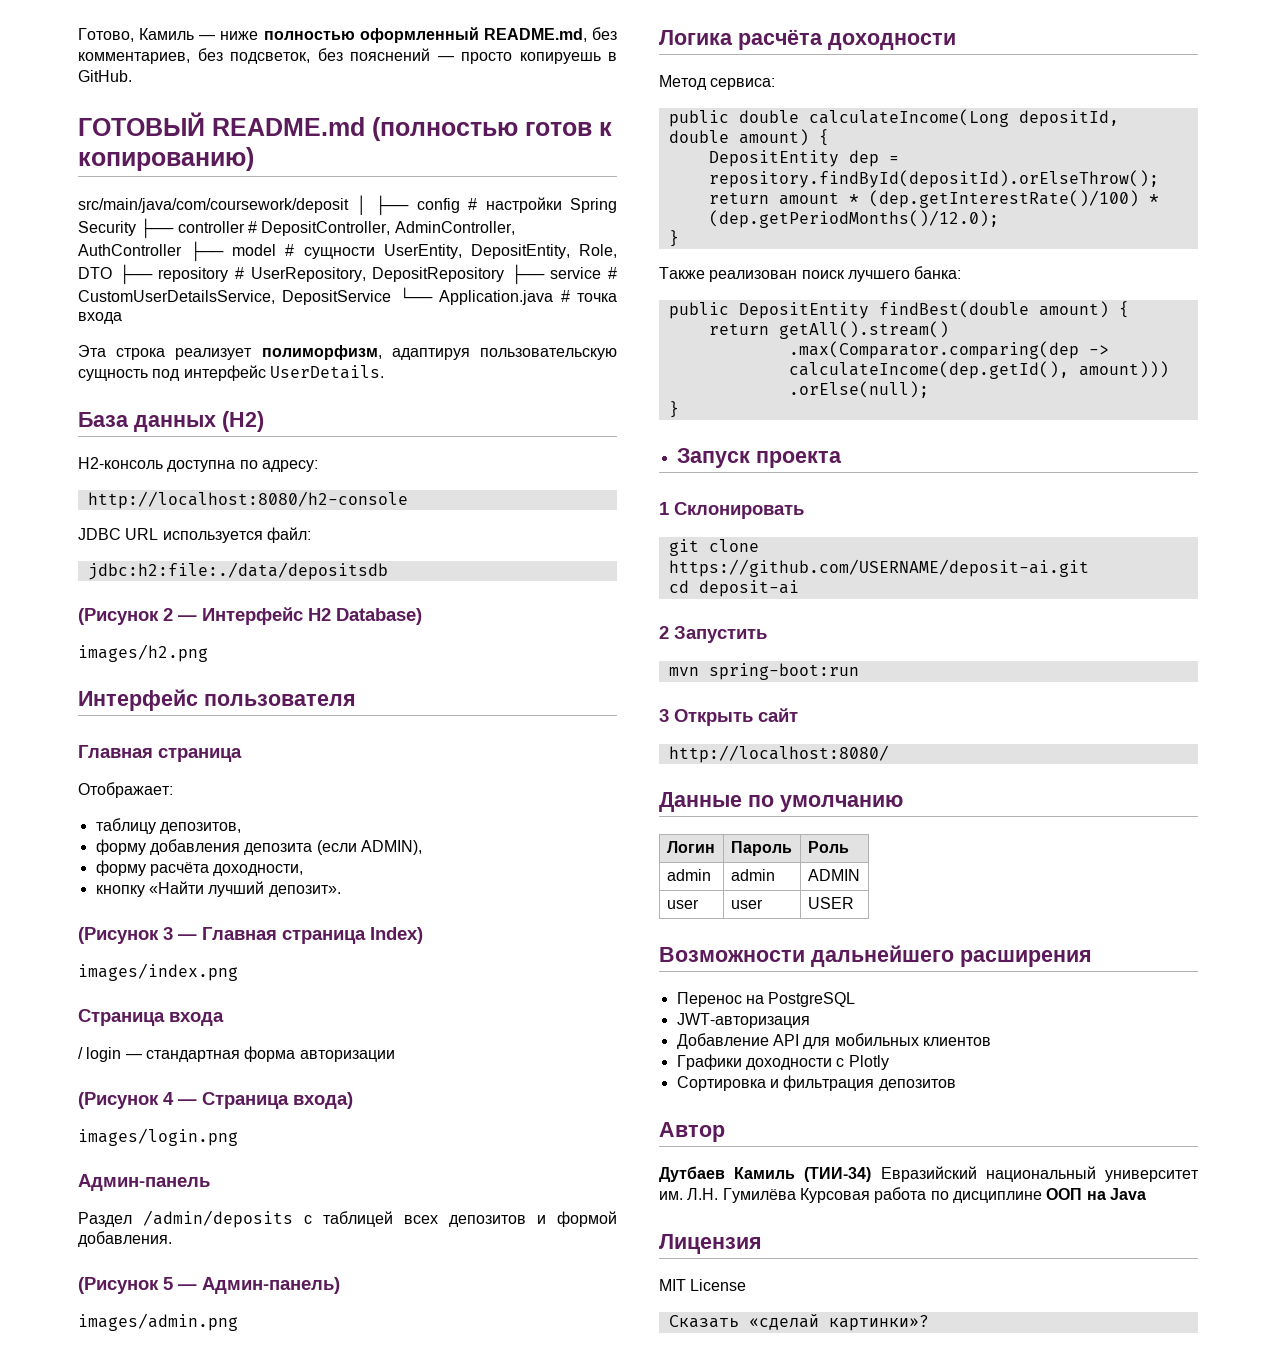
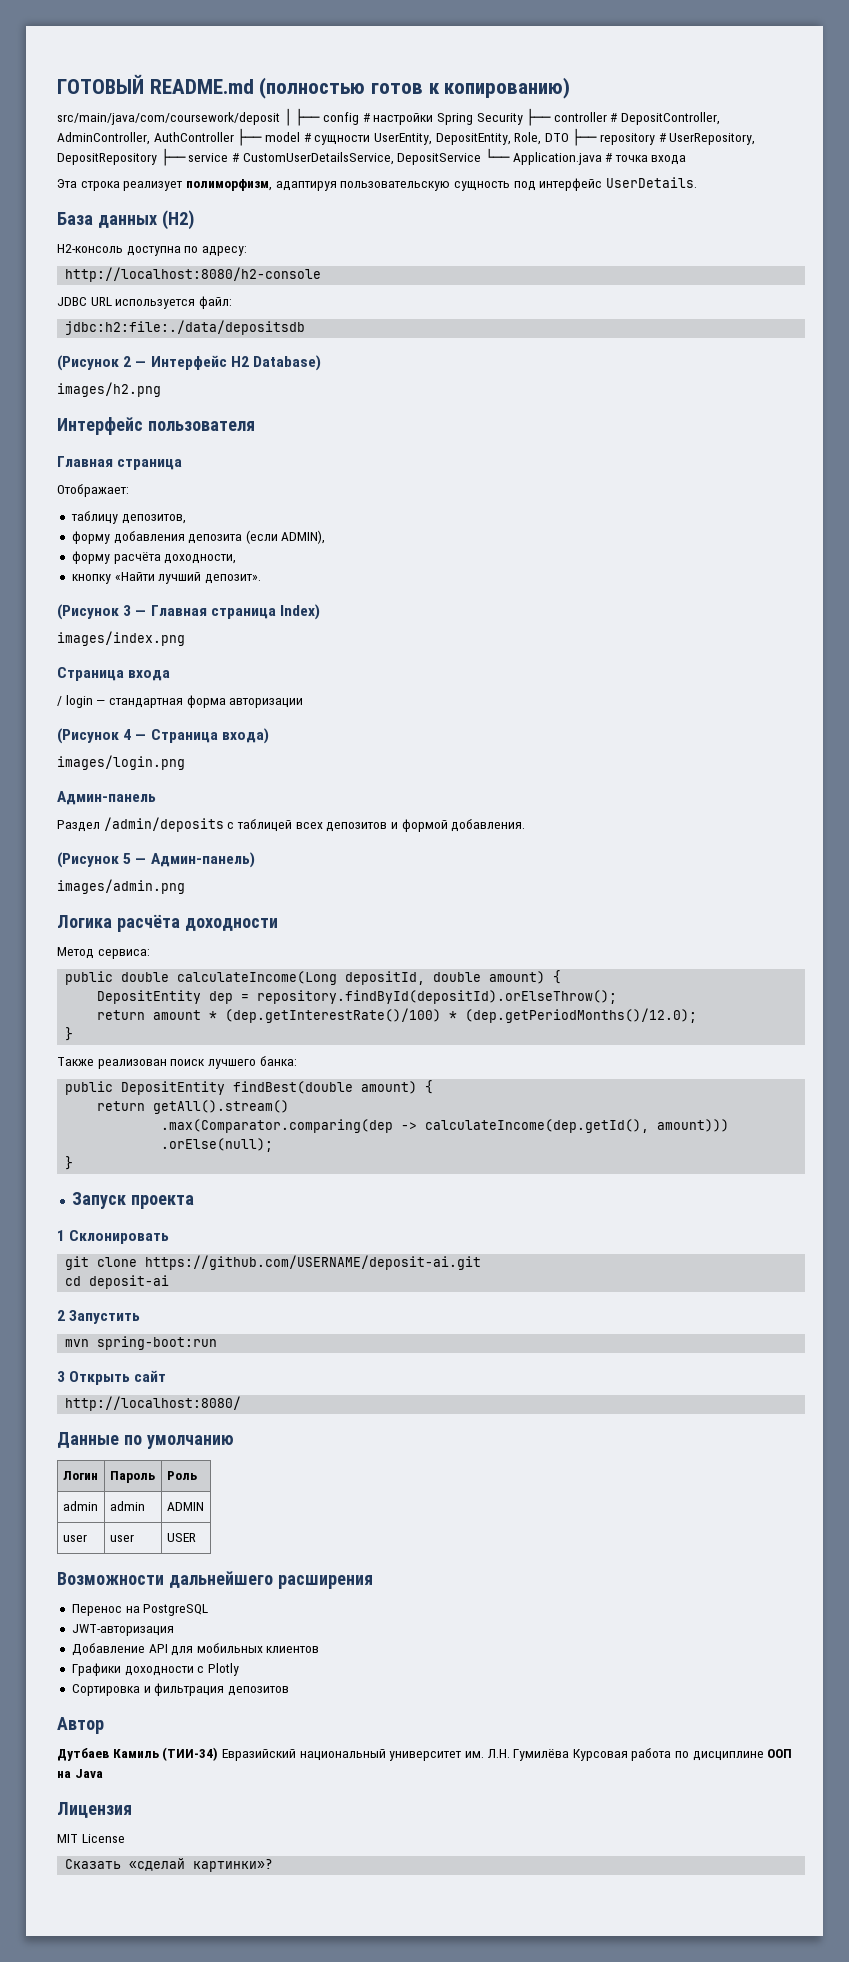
[78,27,617,43] [78,48,617,64] [78,70,132,82] Готово, Камиль — ниже полностью оформленный README.md, без комментариев, без подсветок, без пояснений — просто копируешь в GitHub. // -> (57, 84) none

